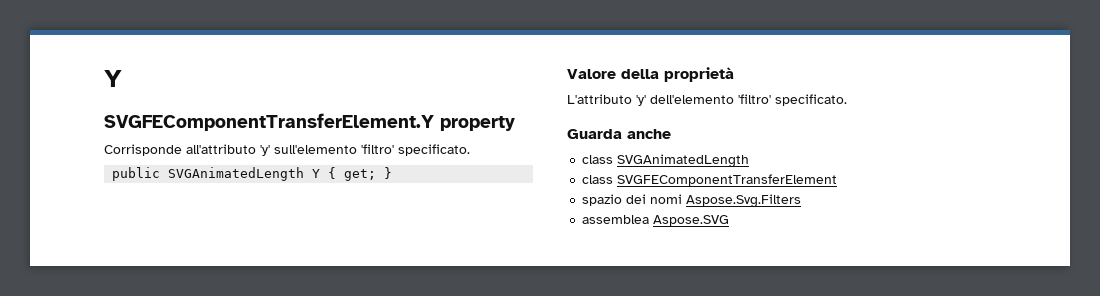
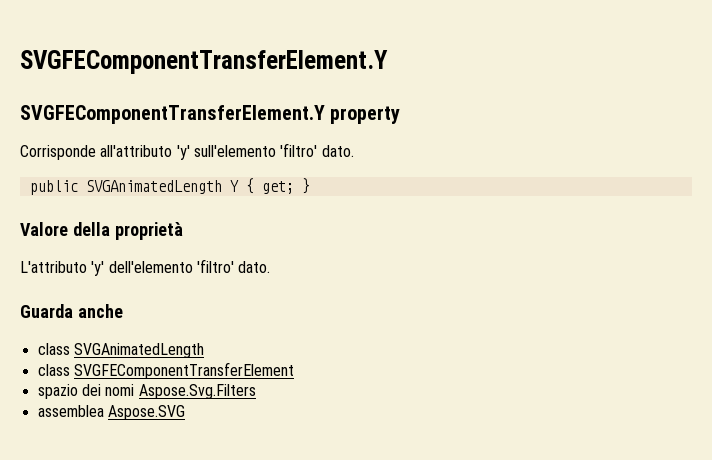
[104,70,122,87] Y -> [20,50,388,74] SVGFEComponentTransferElement.Y
[398,144,470,156] specificato. -> [321,145,354,157] dato.
[775,94,847,106] specificato. -> [238,261,271,273] dato.

